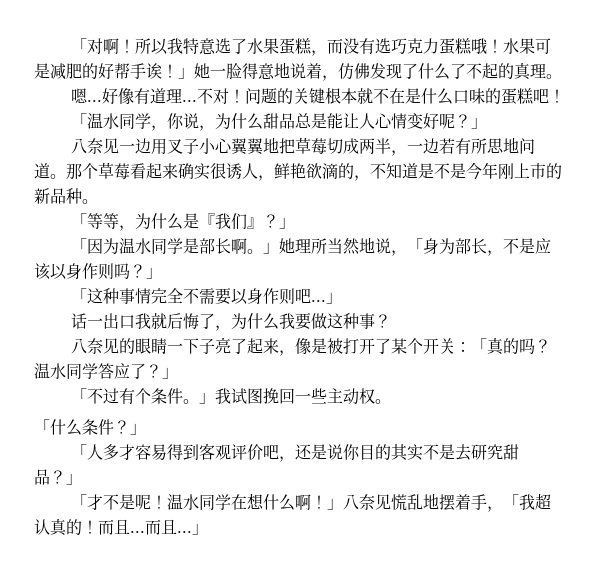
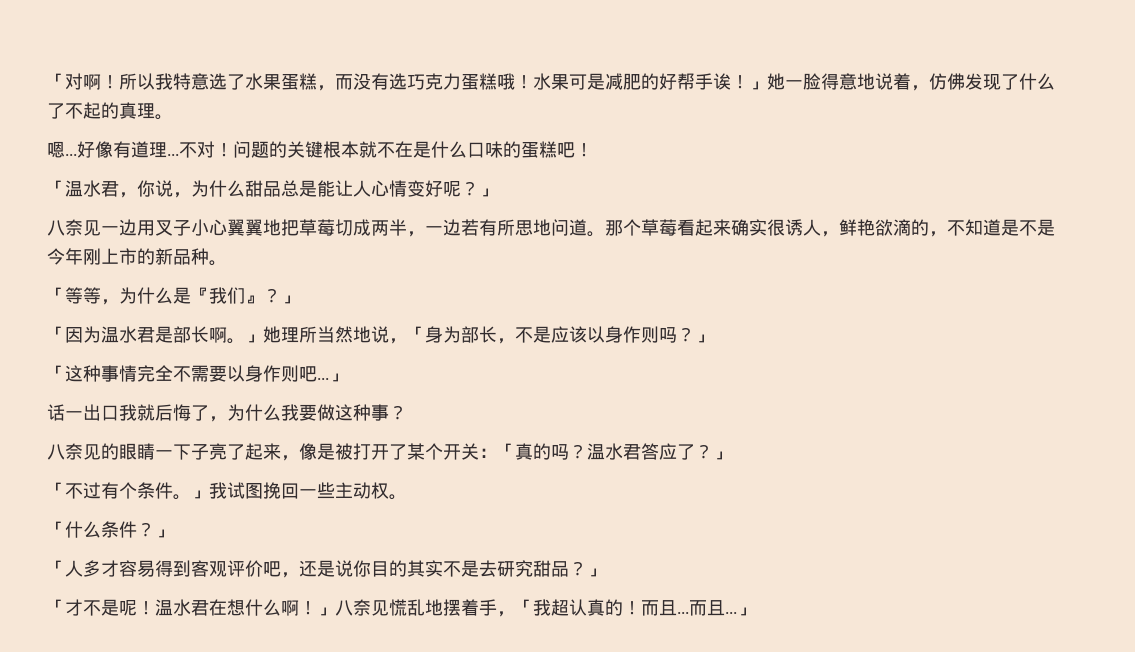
[119,113,152,129] 同学 -> [101,181,119,197] 君
[151,238,184,254] 同学 -> [137,327,155,343] 君
[66,363,98,379] 同学 -> [623,444,641,460] 君
[199,494,232,510] 同学 -> [191,600,209,616] 君

